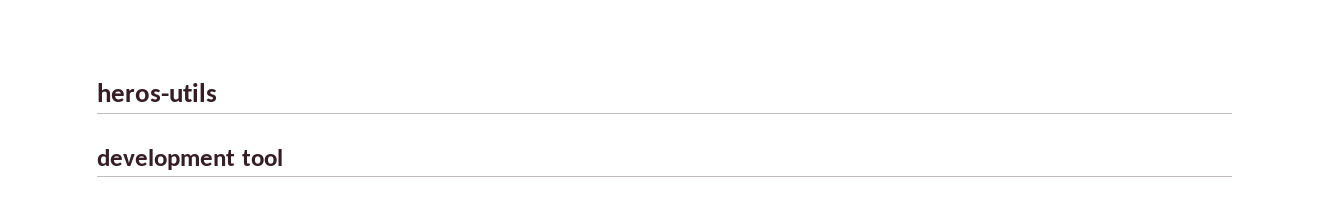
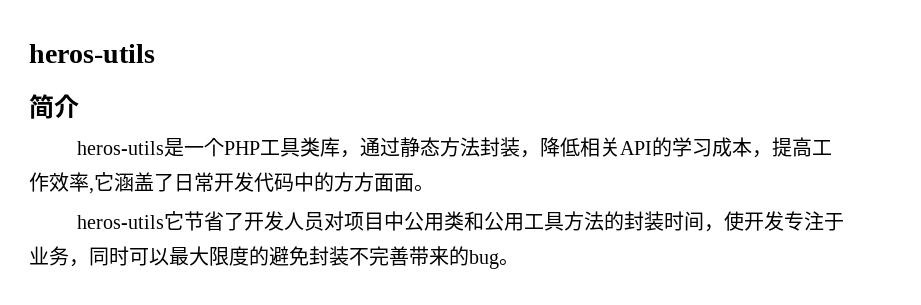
[97,149,283,170] development tool -> [29,94,79,119] [77,137,833,158] [29,172,434,194] [77,211,845,232] [29,246,519,269] 简介 // heros-utils是一个PHP工具类库，通过静态方法封装，降低相关API的学习成本，提高工作效率,它涵盖了日常开发代码中的方方面面。 // heros-utils它节省了开发人员对项目中公用类和公用工具方法的封装时间，使开发专注于业务，同时可以最大限度的避免封装不完善带来的bug。

